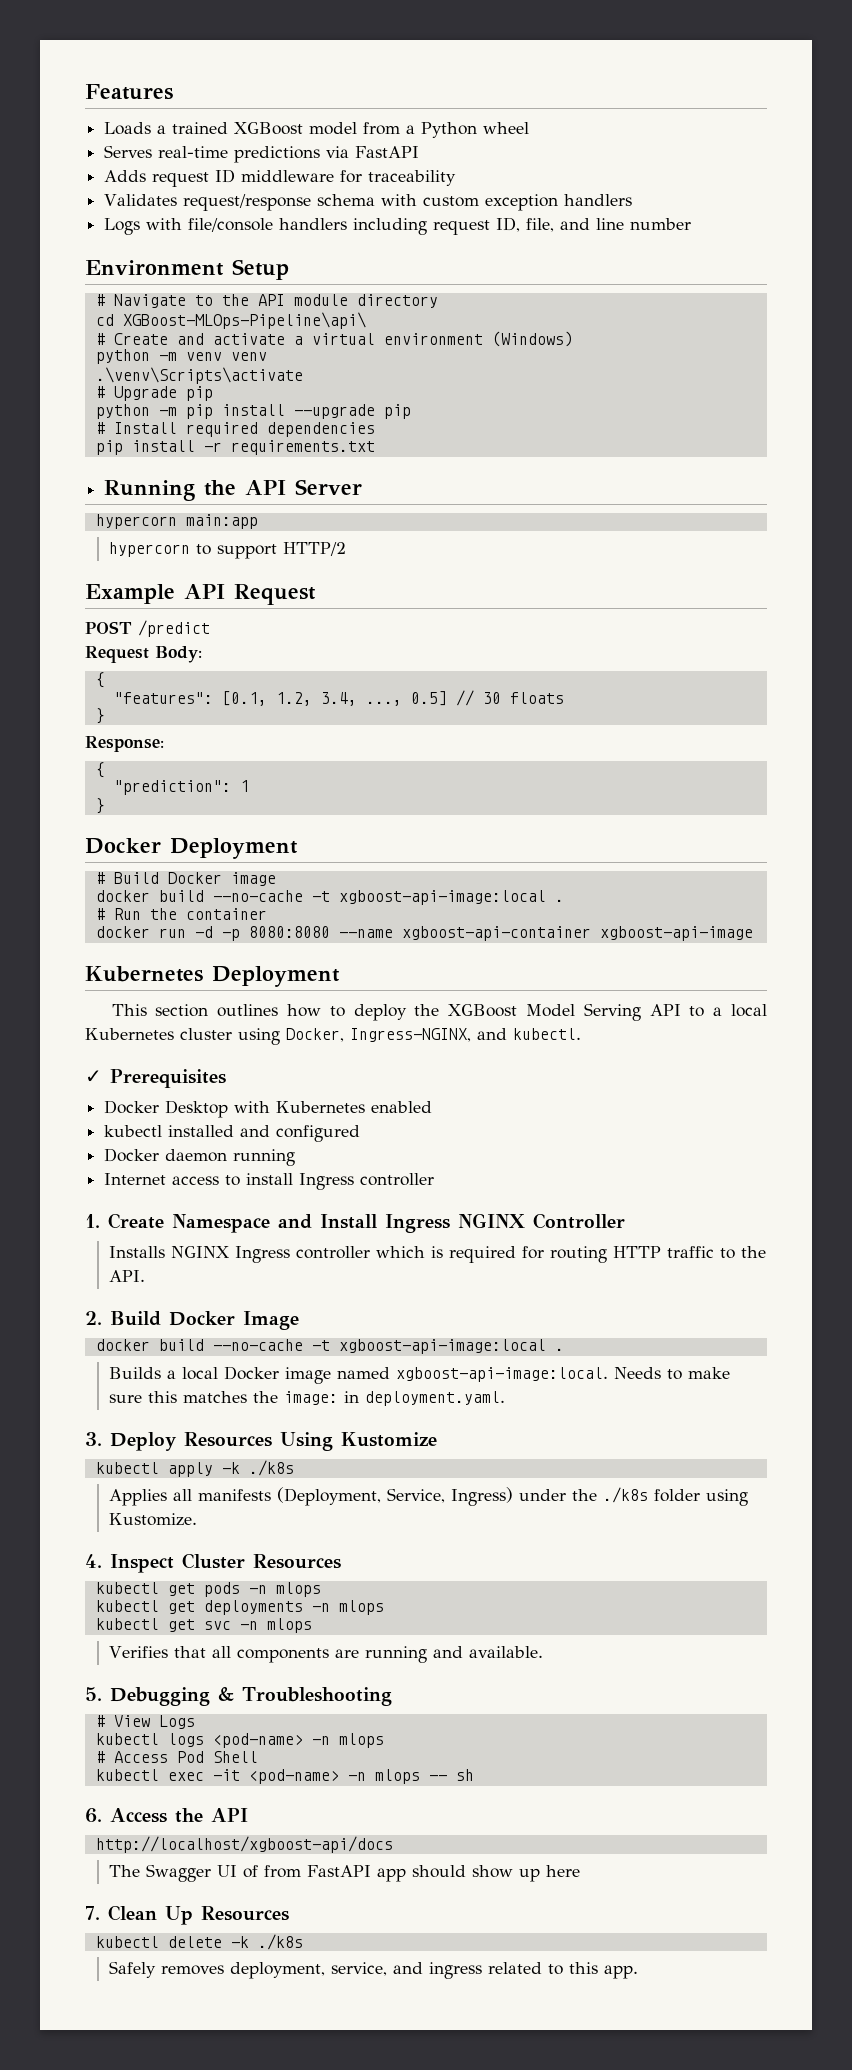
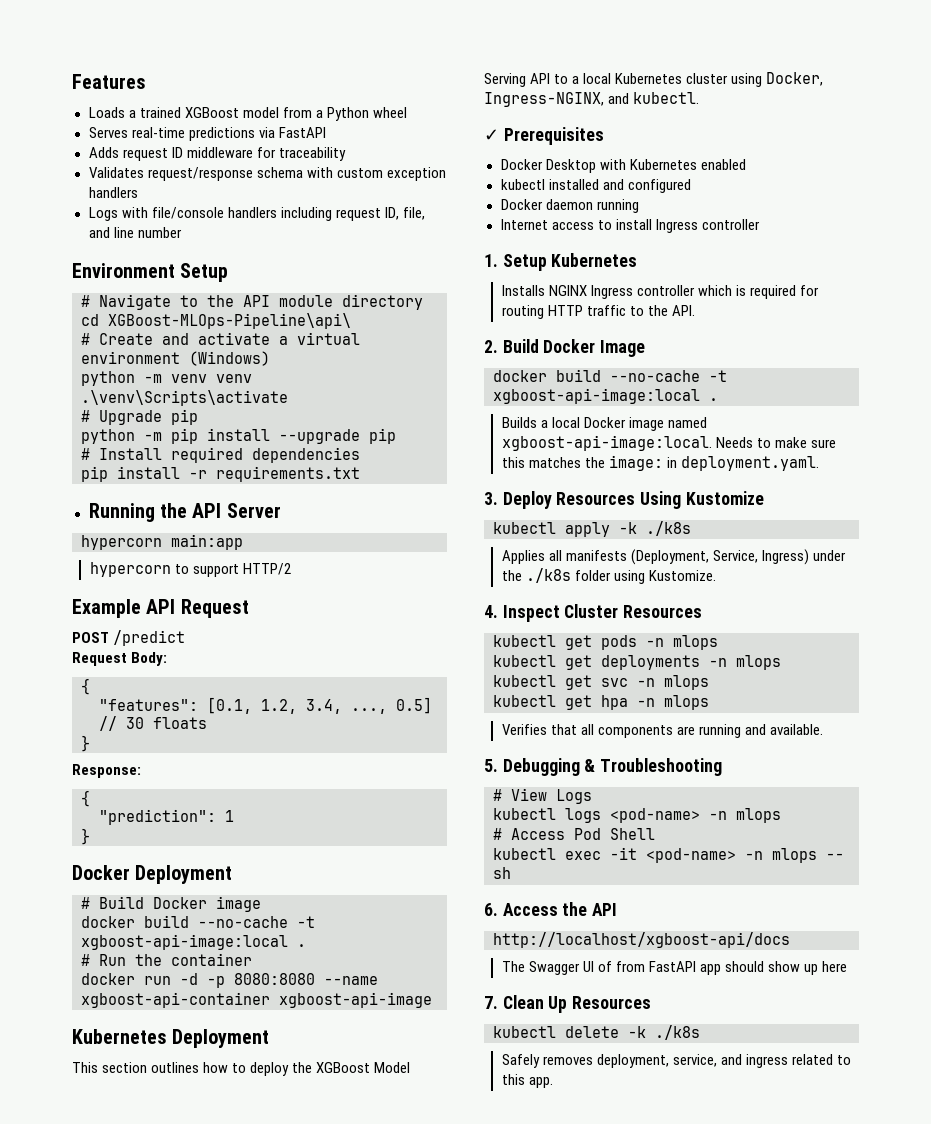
[108,1213,625,1233] Create Namespace and Install Ingress NGINX Controller -> [502,253,638,271] Setup Kubernetes
(312, 1625) none -> [493,695,709,710] // kubectl get hpa -n mlops

